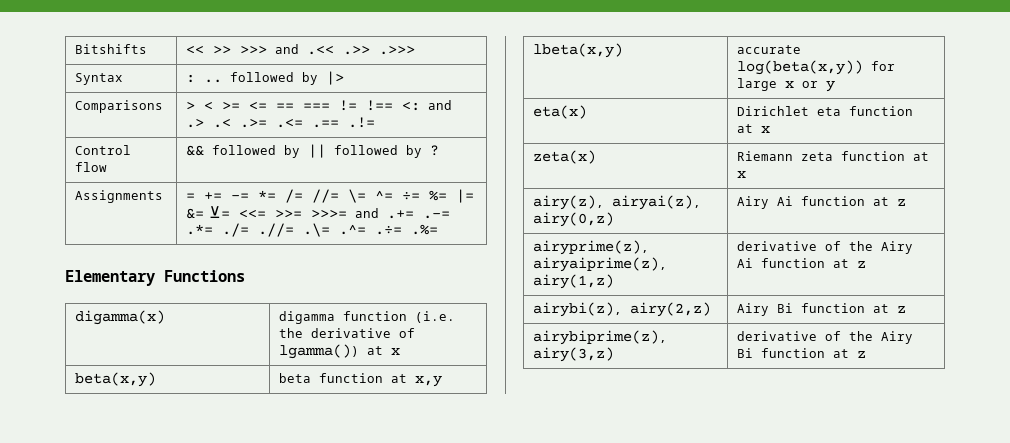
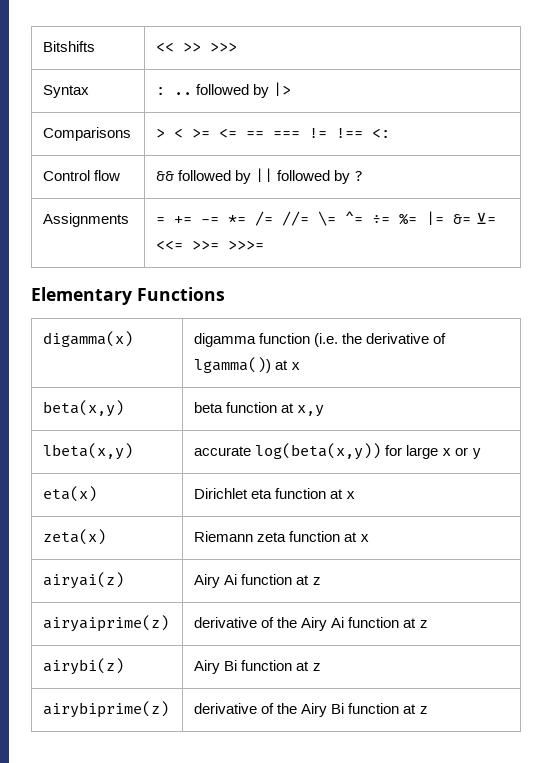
[275,44,416,55] and .<< .>> .>>> -> (238, 47) none
[428,100,453,110] [186,117,376,128] and .> .< .>= .<= .== .!= -> (391, 133) none
[355,208,451,219] [186,223,439,237] and .+= .-= .*= ./= .//= .\= .^= .÷= .%= -> (265, 245) none
[533,195,702,210] [533,212,615,227] [737,196,907,209] [533,240,650,255] [533,257,668,272] [533,274,615,289] airy(z), airyai(z), airy(0,z) | Airy Ai function at z // airyprime(z), airyaiprime(z), airy(1,z) -> [43,572,125,589] [194,574,322,588] [43,615,170,632] airyai(z) | Airy Ai function at z // airyaiprime(z)
[533,302,712,317] airybi(z), airy(2,z) -> [43,658,125,675] airybi(z)
[533,330,668,345] [533,347,615,362] airybiprime(z), airy(3,z) -> [43,701,170,718] airybiprime(z)

